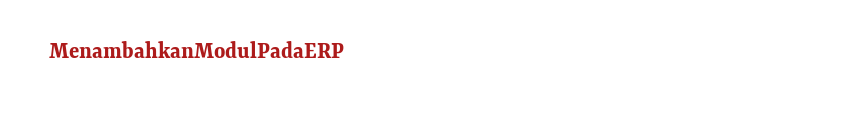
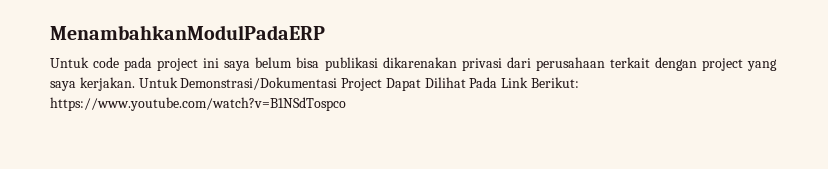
(344, 49) none -> [50,57,777,71] [50,77,580,91] [50,97,346,111] // Untuk code pada project ini saya belum bisa publikasi dikarenakan privasi dari perusahaan terkait dengan project yang saya kerjakan. Untuk Demonstrasi/Dokumentasi Project Dapat Dilihat Pada Link Berikut: https://www.youtube.com/watch?v=B1NSdTospco

